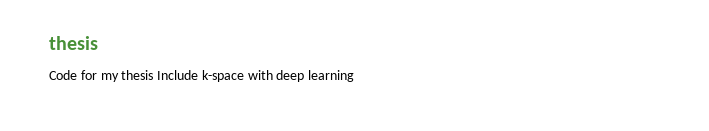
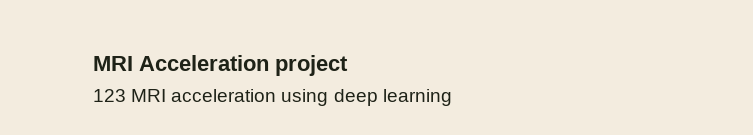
[49,36,98,50] [49,70,273,82] thesis // Code for my thesis Include k-space with -> [93,55,348,76] [93,89,329,106] MRI Acceleration project // 123 MRI acceleration using

